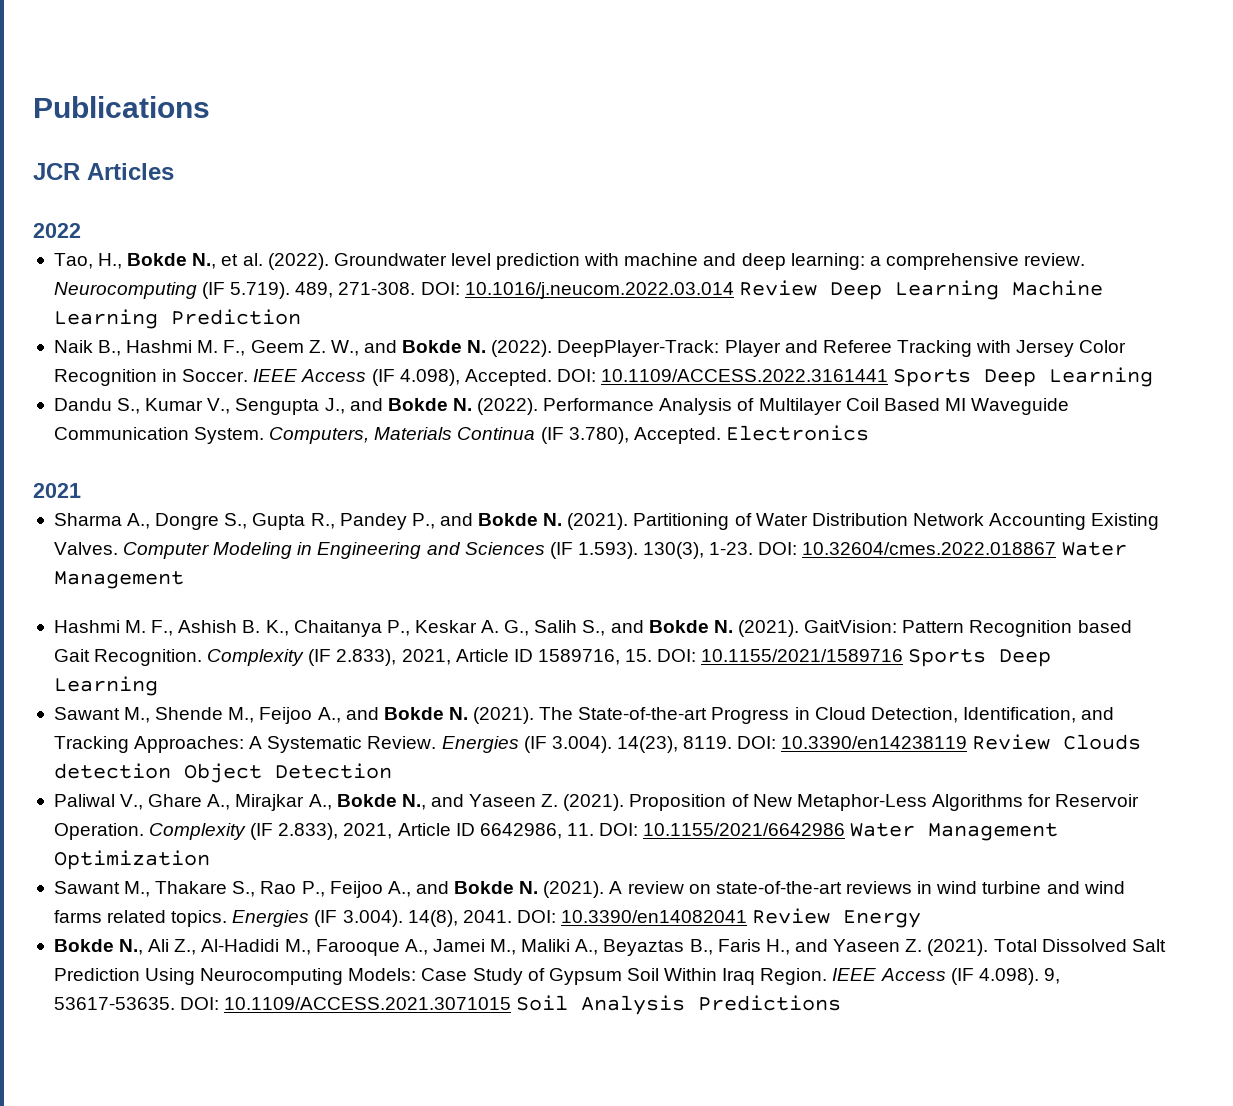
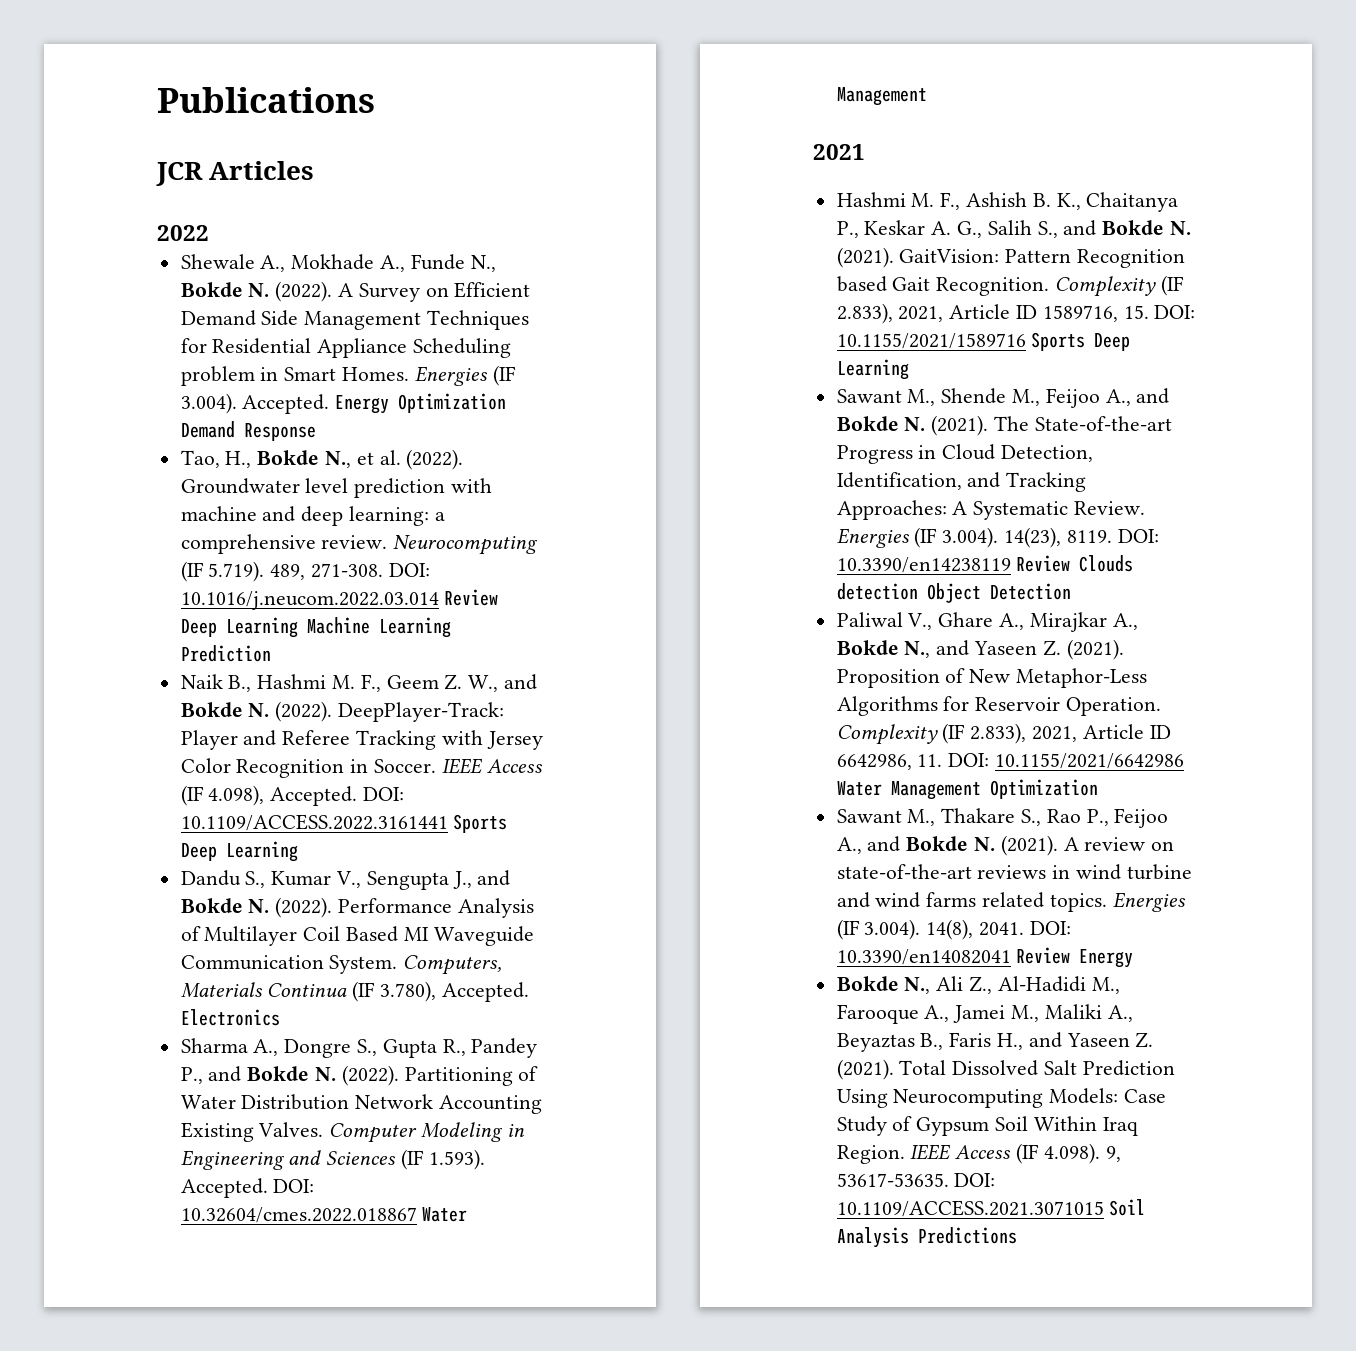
(81, 230) none -> [180,254,496,272] [180,281,531,302] [180,310,530,330] [180,338,512,358] [180,365,516,386] [180,393,507,414] [180,421,316,441] // Shewale A., Mokhade A., Funde N., Bokde N. (2022). A Survey on Efficient Demand Side Management Techniques for Residential Appliance Scheduling problem in Smart Homes. Energies (IF 3.004). Accepted. Energy Optimization Demand Response
[33,483,81,498] // 2021 -> (280, 1017) none
[567,513,629,530] (2021). -> [341,1065,399,1086] (2022).
[643,542,754,559] 130(3), 1-23. -> [180,1178,268,1198] Accepted.
(184, 580) none -> [813,144,865,160] // 2021

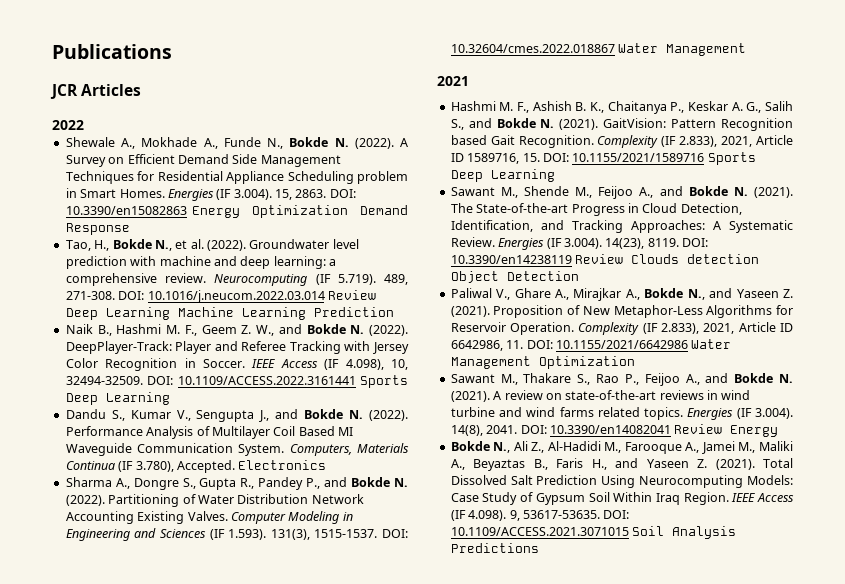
[242,394,330,414] Accepted. -> [275,189,356,200] [65,206,187,215] 15, 2863. DOI: 10.3390/en15082863
[270,786,358,806] Accepted. -> [391,359,408,370] [65,376,143,385] 10, 32494-32509.
[180,1178,268,1198] Accepted. -> [270,529,378,540] 131(3), 1515-1537.

